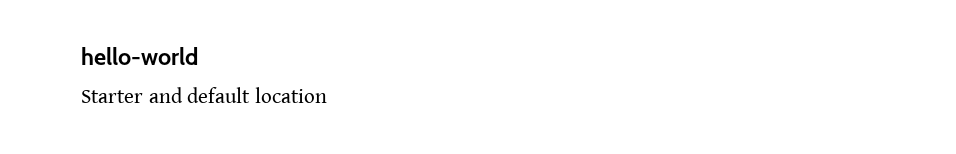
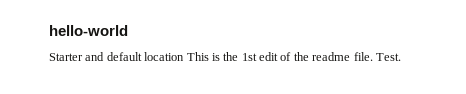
(328, 95) none -> [186,52,401,61] This is the 1st edit of the readme file. Test.

